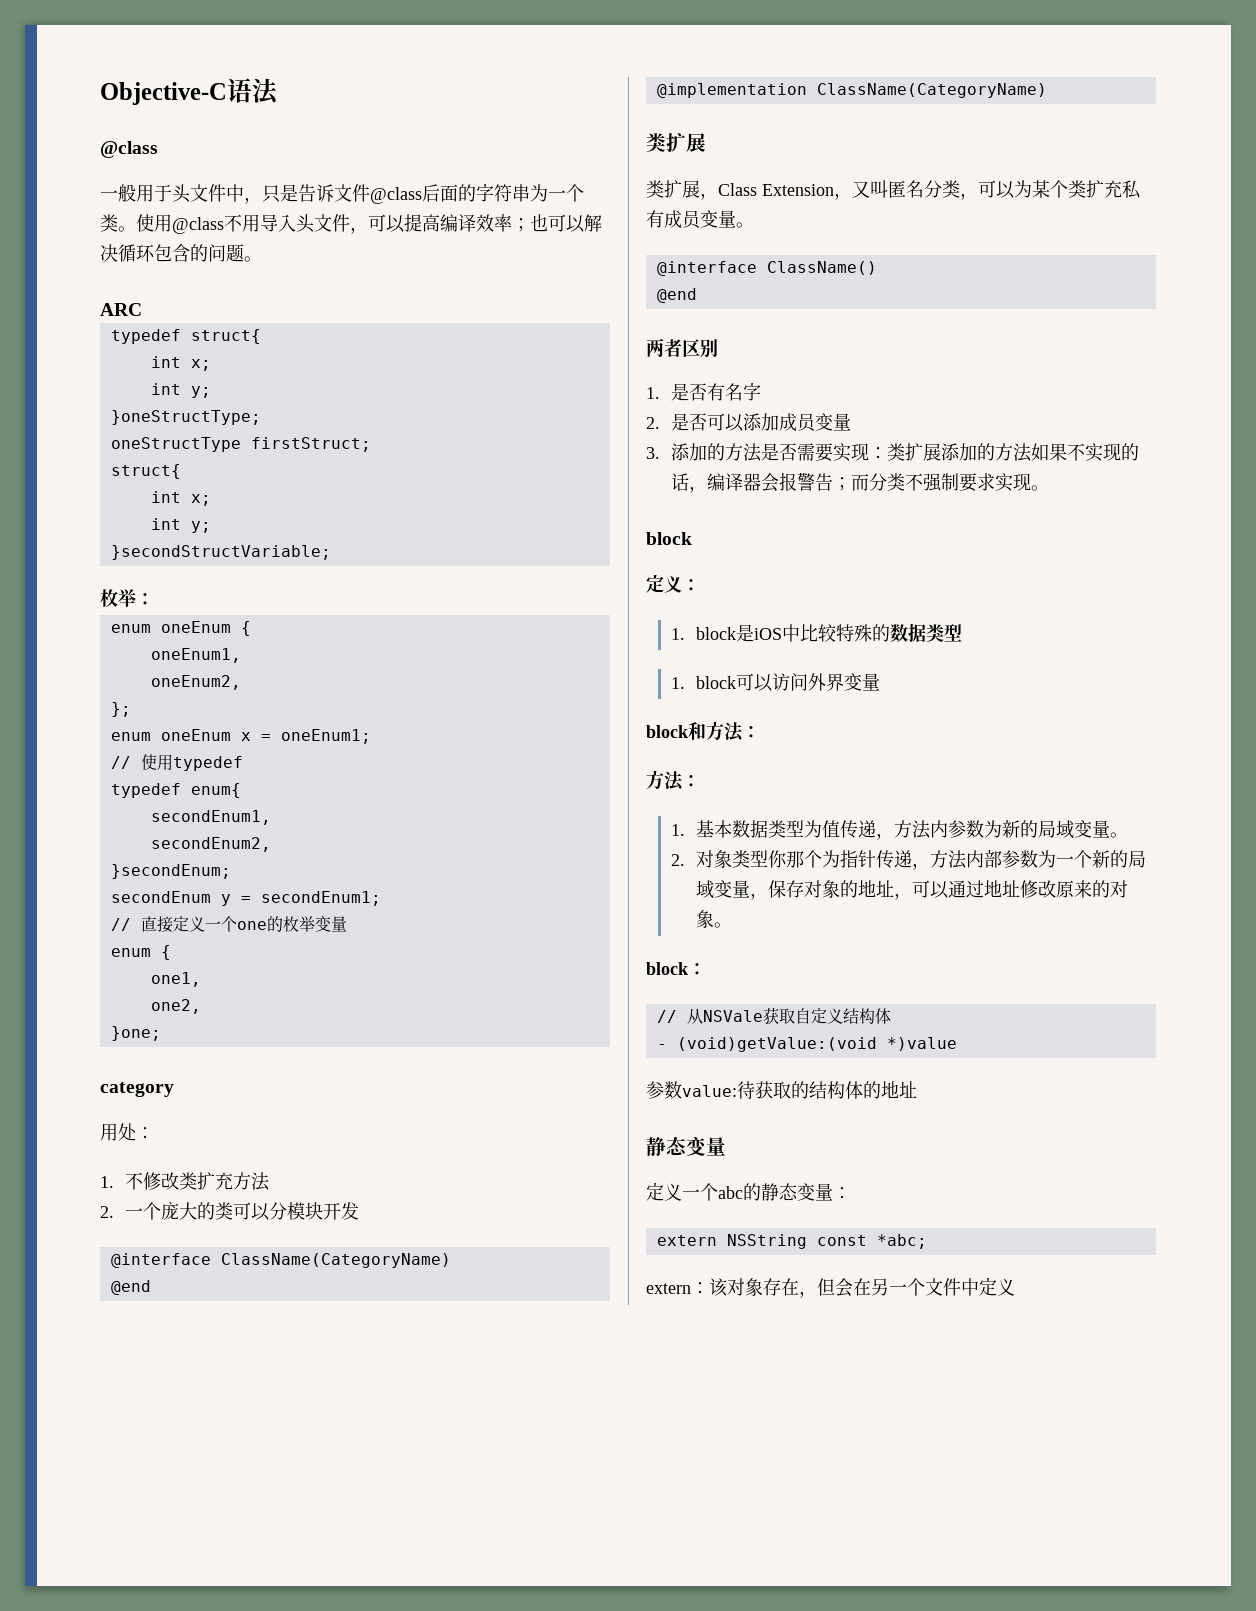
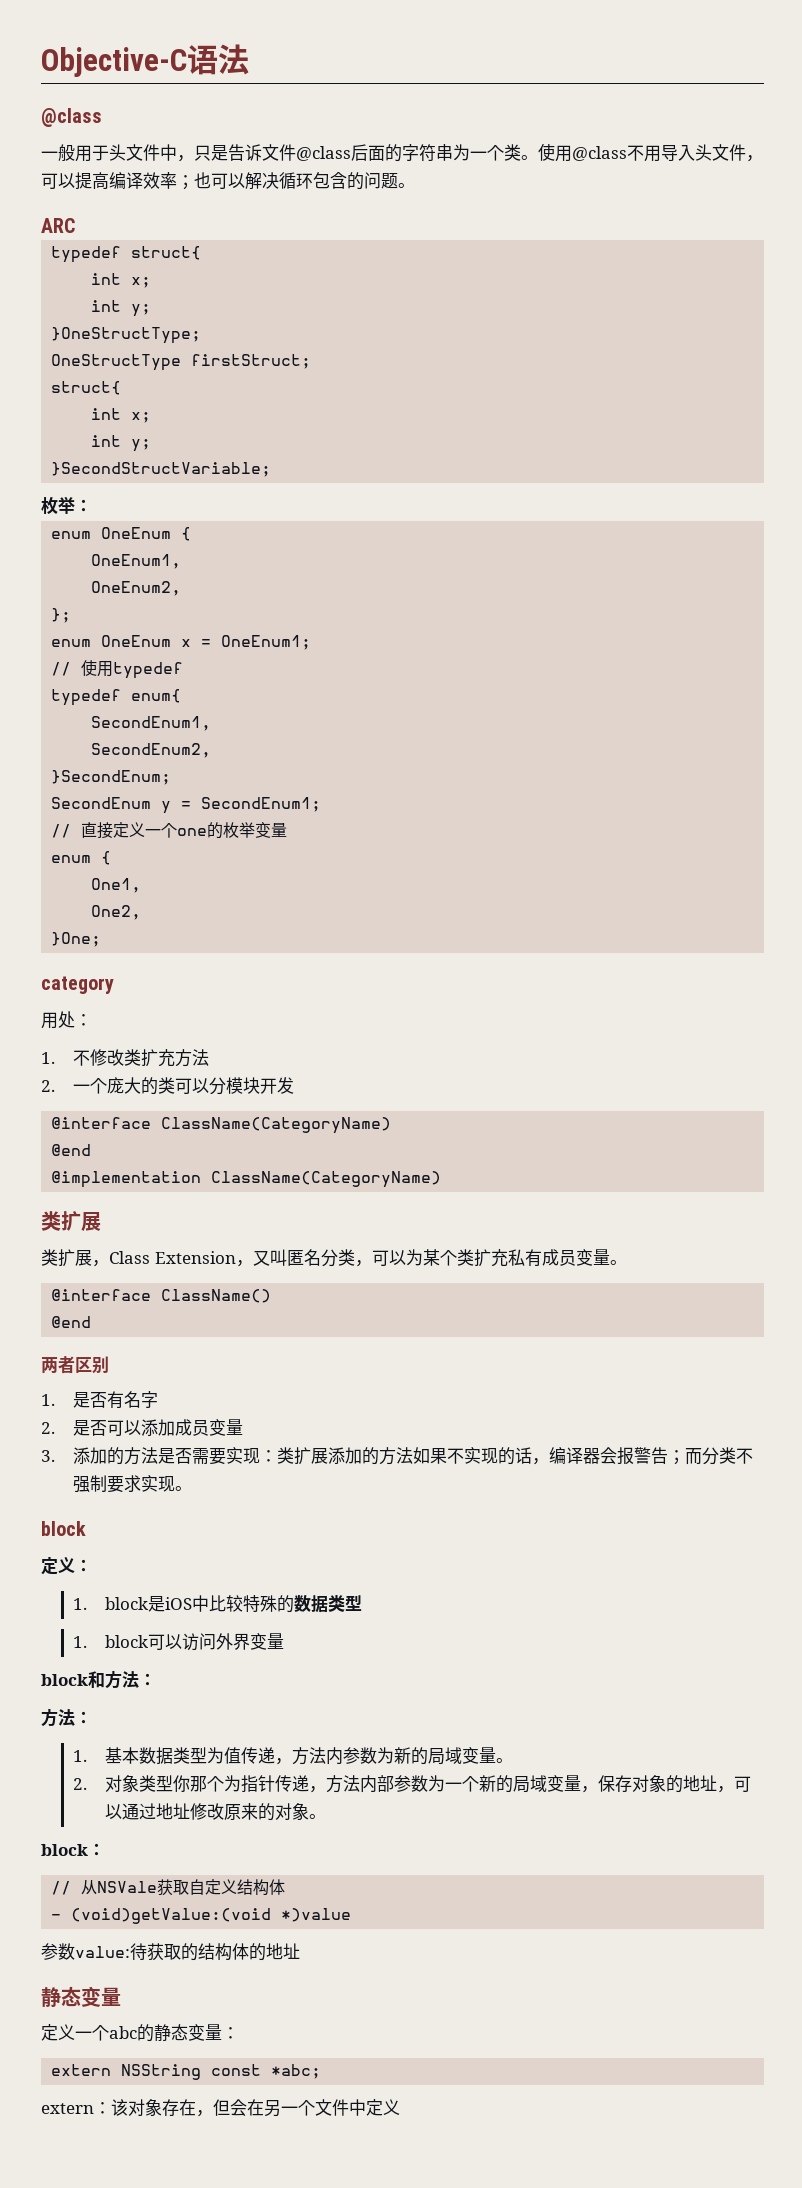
[110,410,261,425] [110,437,241,452] }oneStructType; // oneStructType -> [51,327,202,344] [51,354,182,371] }OneStructType; // OneStructType
[110,545,331,560] }secondStructVariable; -> [51,462,272,477] }SecondStructVariable;
[160,621,251,636] [150,648,241,663] [150,675,241,690] oneEnum { // oneEnum1, // oneEnum2, -> [101,527,192,541] [91,554,182,569] [91,581,182,596] OneEnum { // OneEnum1, // OneEnum2,
[160,729,231,741] oneEnum -> [101,635,172,647] OneEnum
[280,729,371,744] oneEnum1; -> [221,635,312,650] OneEnum1;
[150,810,271,825] [150,837,271,852] [110,864,231,879] [110,891,211,903] secondEnum1, // secondEnum2, // }secondEnum; // secondEnum -> [91,716,212,731] [91,743,212,758] [51,770,172,785] [51,797,152,809] SecondEnum1, // SecondEnum2, // }SecondEnum; // SecondEnum
[260,891,381,906] secondEnum1; -> [201,797,322,812] SecondEnum1;
[150,972,201,987] [150,999,201,1014] [110,1026,161,1041] one1, // one2, // }one; -> [91,878,142,893] [91,905,142,920] [51,932,102,947] One1, // One2, // }One;

